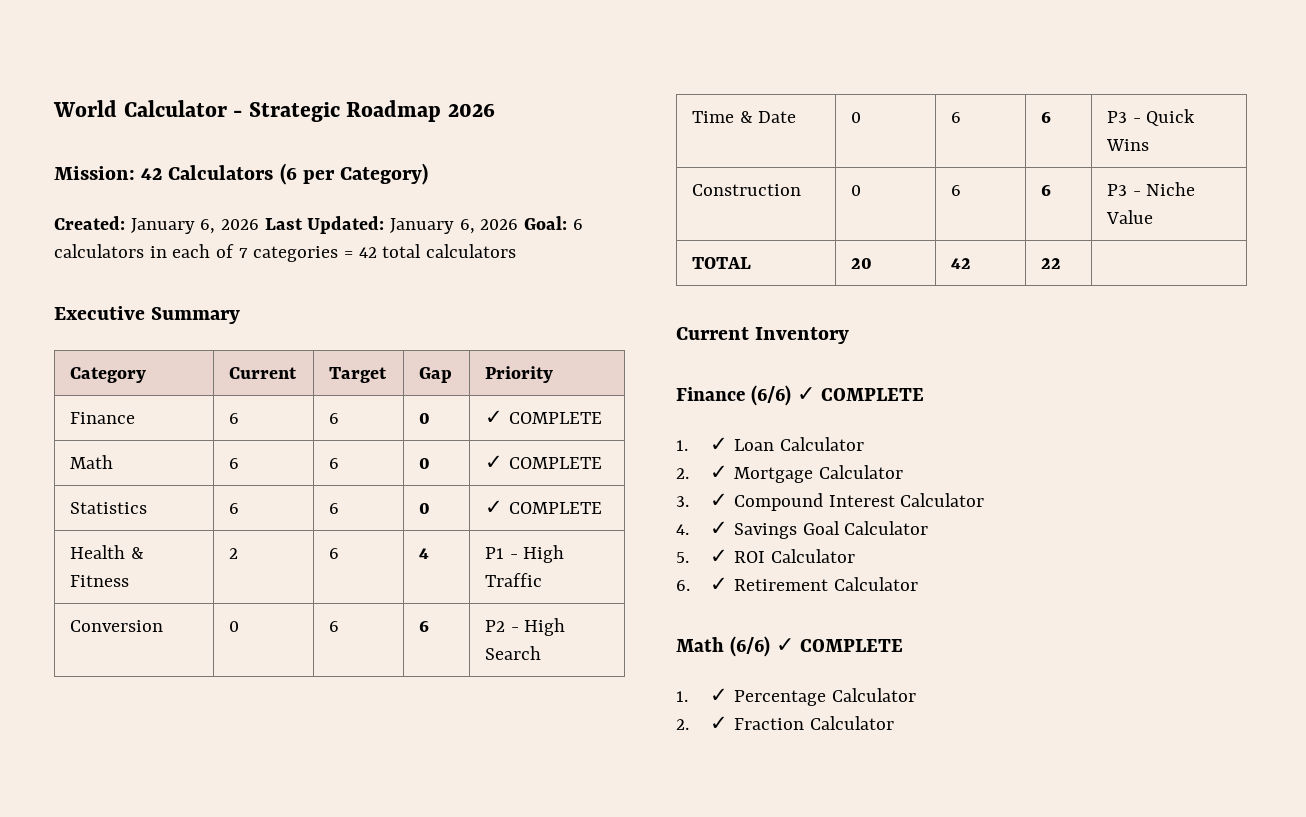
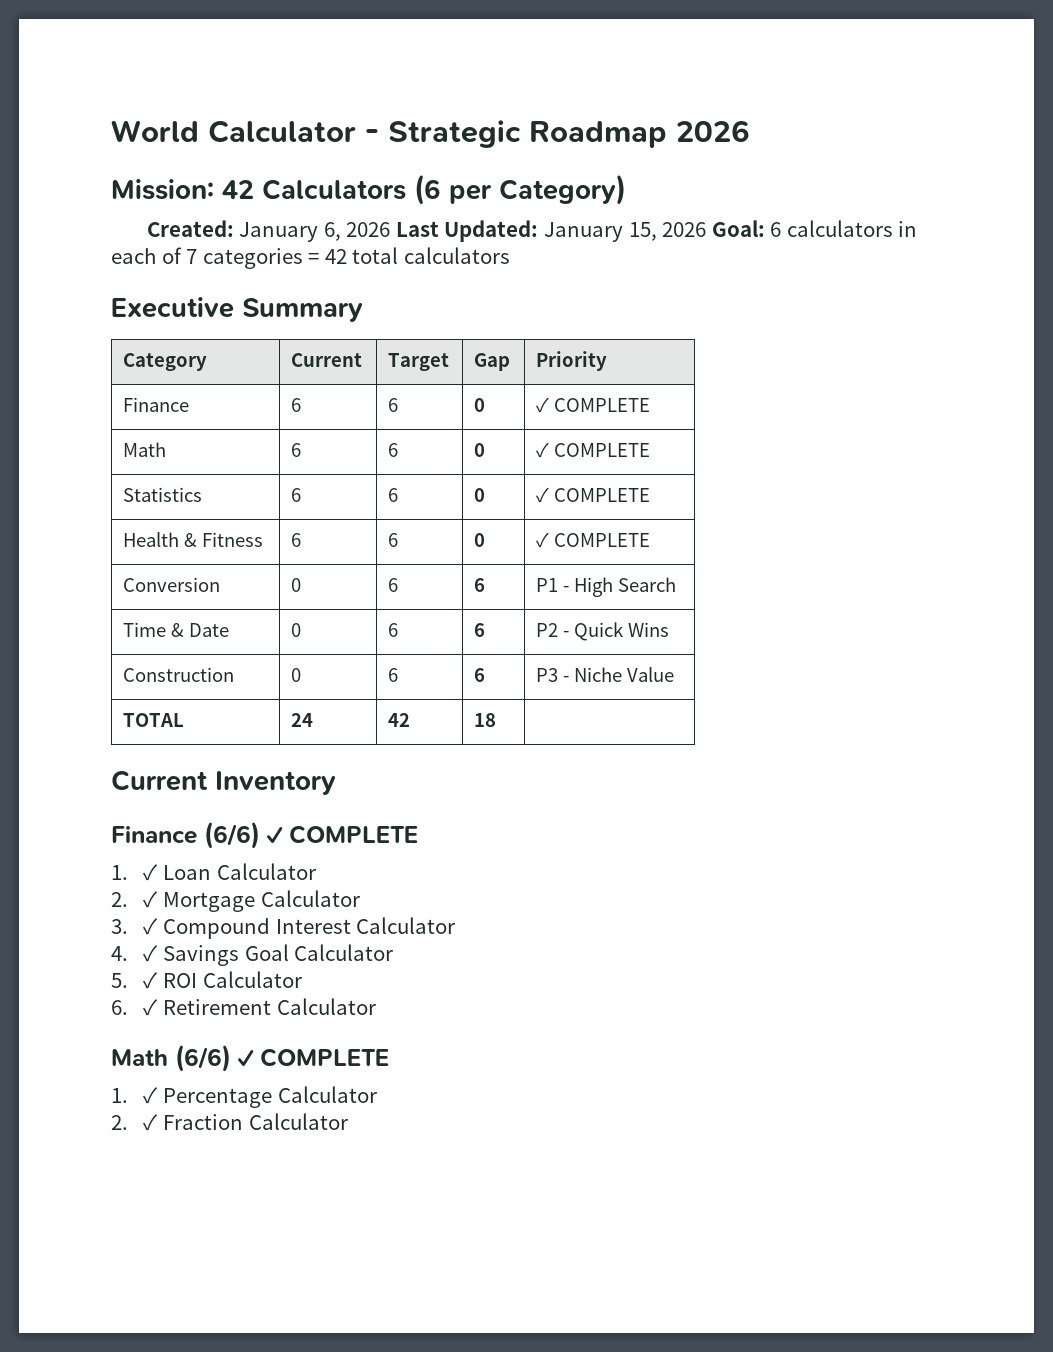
[459,219,475,234] 6, -> [628,222,657,241] 15,
[228,548,238,559] [328,548,339,559] [418,548,429,559] [484,545,565,563] [484,573,542,587] 2 | 6 | 4 | P1 - High Traffic -> [291,533,302,547] [388,533,399,547] [474,533,486,547] [536,532,651,548] 6 | 6 | 0 | ✓ COMPLETE
[484,620,505,632] P2 -> [536,578,559,592] P1
[1106,111,1127,123] P3 -> [536,623,559,637] P2
[850,258,872,269] 20 -> [291,713,314,727] 24
[1040,258,1061,269] 22 -> [474,713,497,727] 18

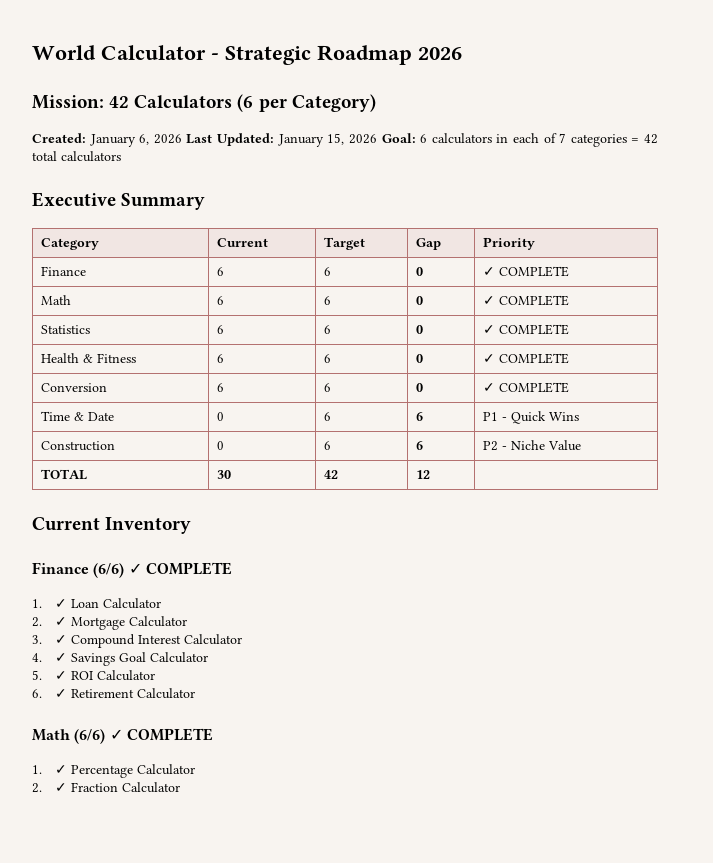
[291,578,302,592] [388,578,399,592] [474,578,486,592] [536,577,677,597] | 0 | 6 | 6 | P1 - High Search -> [217,383,225,392] [324,383,332,392] [416,383,424,392] [483,382,570,393] | 6 | 6 | 0 | ✓ COMPLETE
[536,623,559,637] P2 -> [483,412,499,421] P1
[536,668,559,682] P3 -> [483,441,499,451] P2
[291,713,314,727] 24 -> [217,470,232,479] 30
[474,713,497,727] 18 -> [416,470,431,479] 12

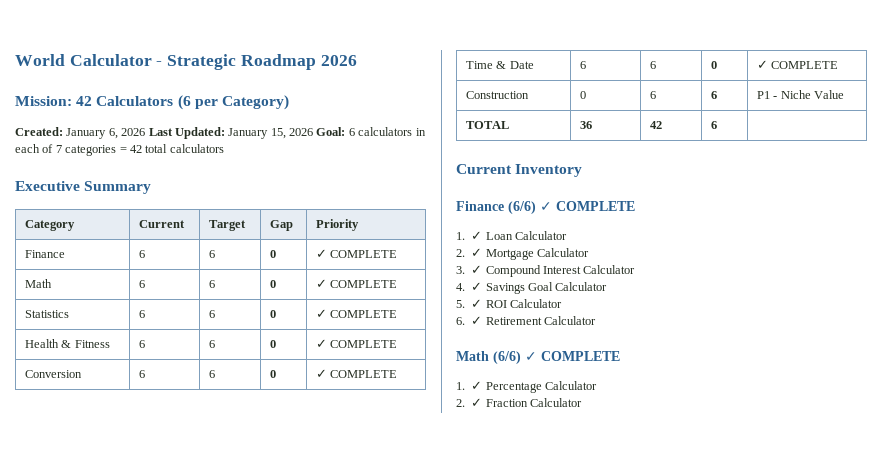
[217,412,225,421] [324,412,332,421] [416,412,424,421] [483,411,580,424] | 0 | 6 | 6 | P1 - Quick Wins -> [579,61,586,69] [649,61,656,69] [710,61,717,69] [756,60,839,69] | 6 | 6 | 0 | ✓ COMPLETE
[483,441,499,451] P2 -> [756,91,770,99] P1
[217,470,232,479] 30 -> [579,121,592,129] 36
[416,470,431,479] 12 -> [710,121,717,129] 6

